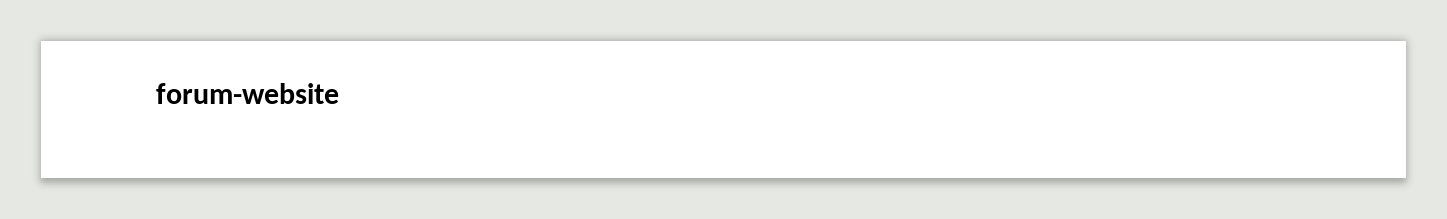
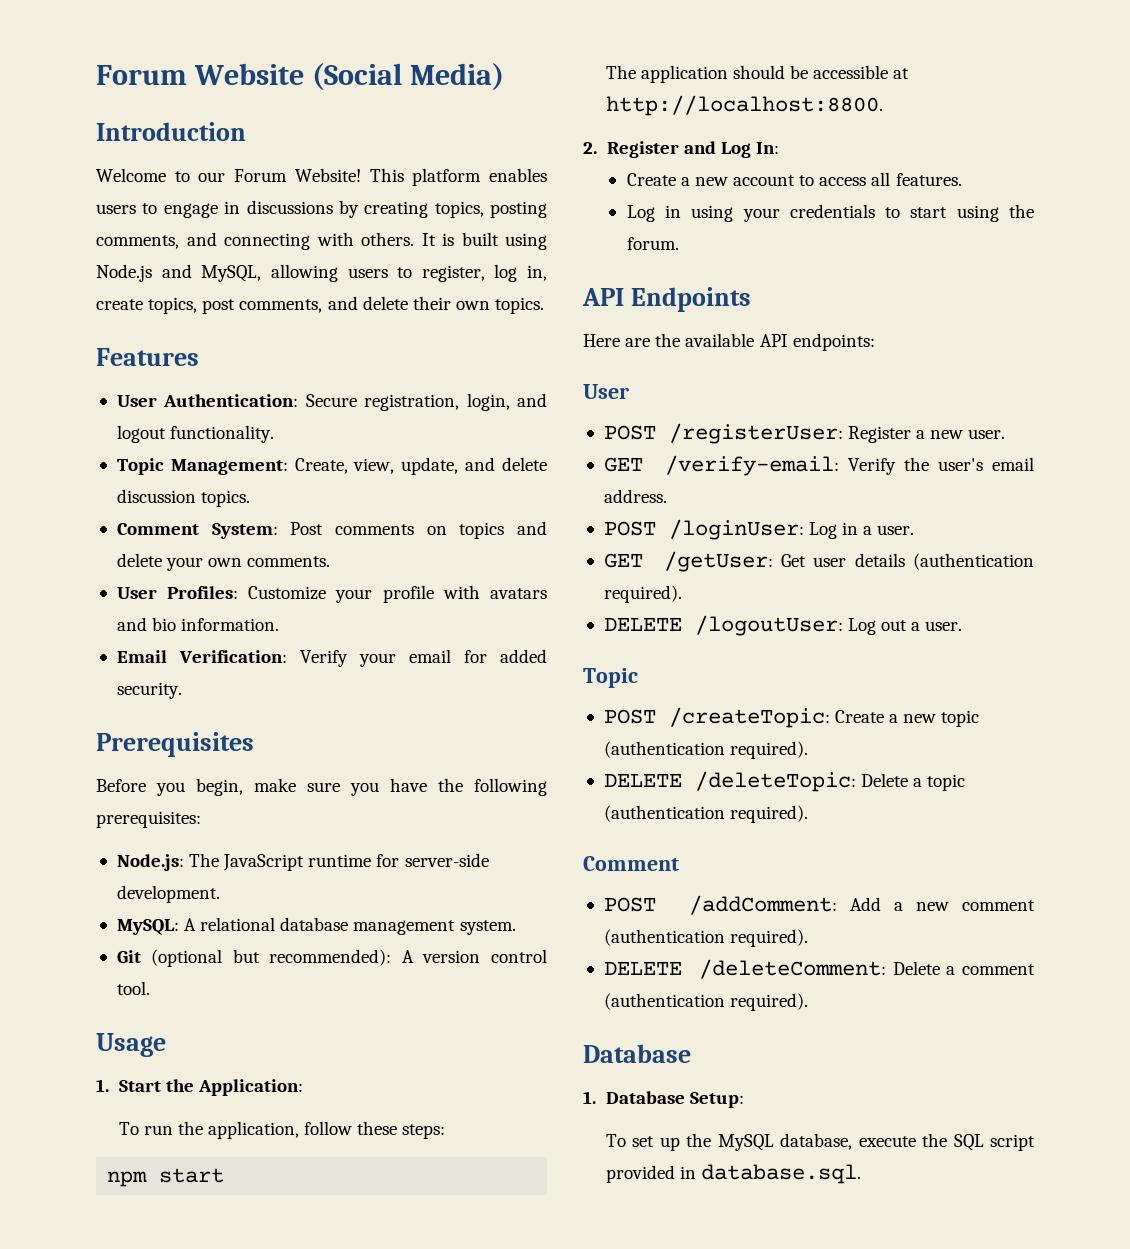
[156,83,339,104] forum-website -> [96,63,504,90] [96,122,246,141] [96,168,547,186] [96,200,547,218] [96,232,547,250] [96,264,547,282] [96,296,545,314] [96,348,199,366] [116,393,547,411] [116,425,275,443] [116,457,547,475] [116,489,251,507] [116,521,547,539] [116,553,331,571] [116,585,547,603] [116,617,280,631] [116,649,547,667] [116,682,182,699] [96,732,254,757] [96,778,547,796] [96,811,201,828] [116,853,489,871] [116,885,220,903] [116,917,516,935] [116,949,547,967] [116,981,150,995] [96,1033,166,1057] [96,1079,303,1096] [118,1121,446,1139] [107,1168,225,1187] [605,65,910,83] [605,95,883,116] [583,141,779,158] [626,172,962,186] [626,204,1034,222] [626,237,679,250] [582,287,751,312] [583,333,875,351] [583,384,629,399] [603,423,1006,444] [603,455,1034,476] [603,489,667,503] [603,519,915,540] [603,551,1034,572] [603,585,682,603] [603,615,963,636] [583,668,638,688] [603,707,980,728] [603,741,809,759] [603,771,966,792] [603,805,809,823] [583,856,679,871] [603,895,1035,915] [603,929,809,947] [603,959,1035,979] [603,993,809,1011] [583,1044,691,1063] [583,1091,744,1108] [605,1133,1035,1151] [605,1164,861,1184] Forum Website (Social Media) // Introduction // Welcome to our Forum Website! This platform enables users to engage in discussions by creating topics, posting comments, and connecting with others. It is built using Node.js and MySQL, allowing users to register, log in, create topics, post comments, and delete their own topics. // Features // User Authentication: Secure registration, login, and logout functionality. // Topic Management: Create, view, update, and delete discussion topics. // Comment System: Post comments on topics and delete your own comments. // User Profiles: Customize your profile with avatars and bio information. // Email Verification: Verify your email for added security. // Prerequisites // Before you begin, make sure you have the following prerequisites: // Node.js: The JavaScript runtime for server-side development. // MySQL: A relational database management system. // Git (optional but recommended): A version control tool. // Usage // 1. Start the Application: // To run the application, follow these steps: // npm start // The application should be accessible at http://localhost:8800. // 2. Register and Log In: // Create a new account to access all features. // Log in using your credentials to start using the forum. // API Endpoints // Here are the available API endpoints: // User // POST /registerUser: Register a new user. // GET /verify-email: Verify the user's email address. // POST /loginUser: Log in a user. // GET /getUser: Get user details (authentication required). // DELETE /logoutUser: Log out a user. // Topic // POST /createTopic: Create a new topic (authentication required). // DELETE /deleteTopic: Delete a topic (authentication required). // Comment // POST /addComment: Add a new comment (authentication required). // DELETE /deleteComment: Delete a comment (authentication required). // Database // 1. Database Setup: // To set up the MySQL database, execute the SQL script provided in database.sql.

